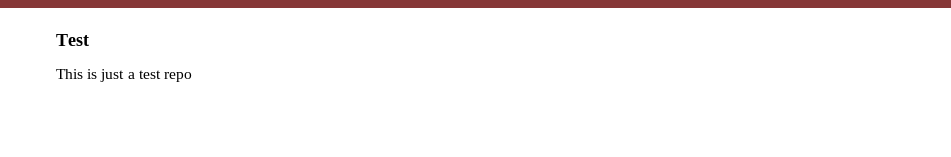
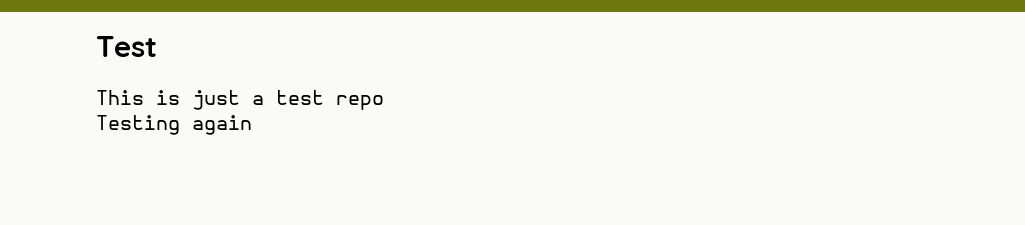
(192, 77) none -> [96,115,252,135] // Testing again

